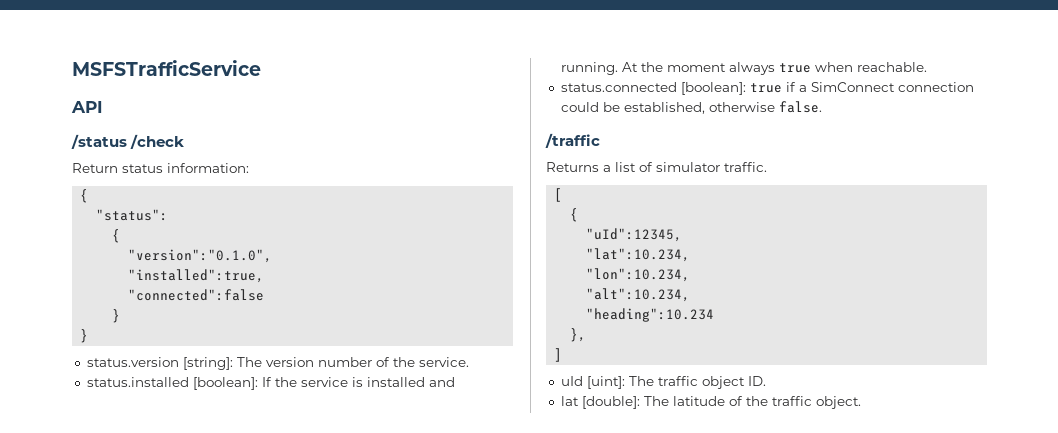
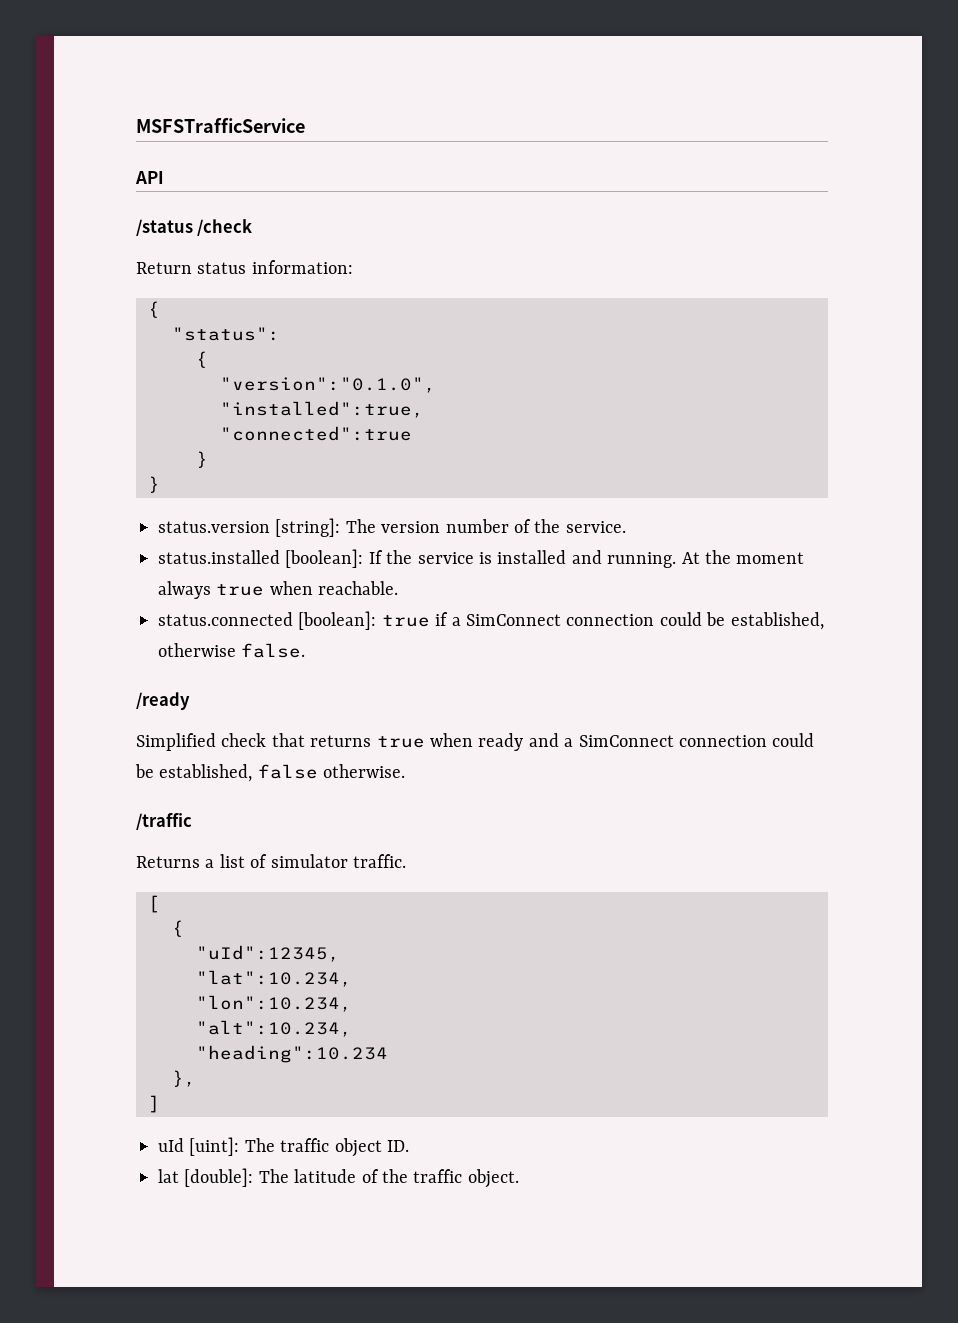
[128,289,265,301] "connected":false -> [220,426,412,441] "connected":true
(822, 107) none -> [136,692,190,710] [136,733,815,751] [135,764,406,782] // /ready // Simplified check that returns true when ready and a SimConnect connection could be established, false otherwise.

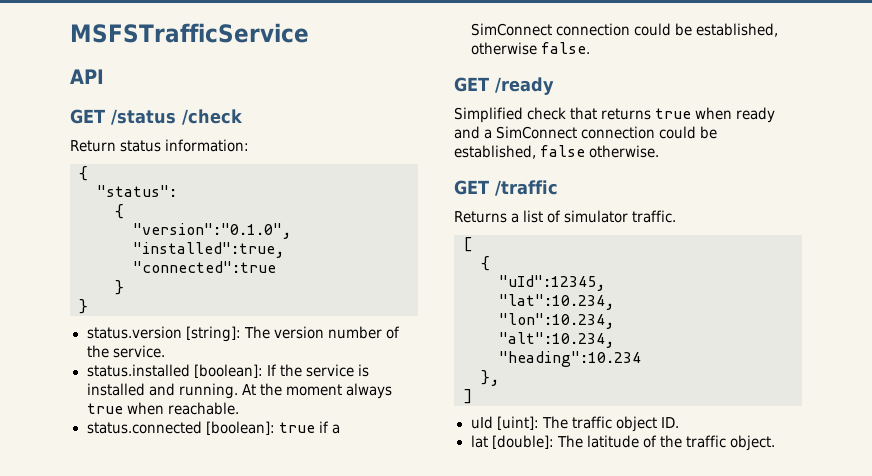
(164, 177) none -> [70,109,105,124] GET
(306, 650) none -> [454,77,489,92] GET
(406, 771) none -> [454,180,489,195] GET

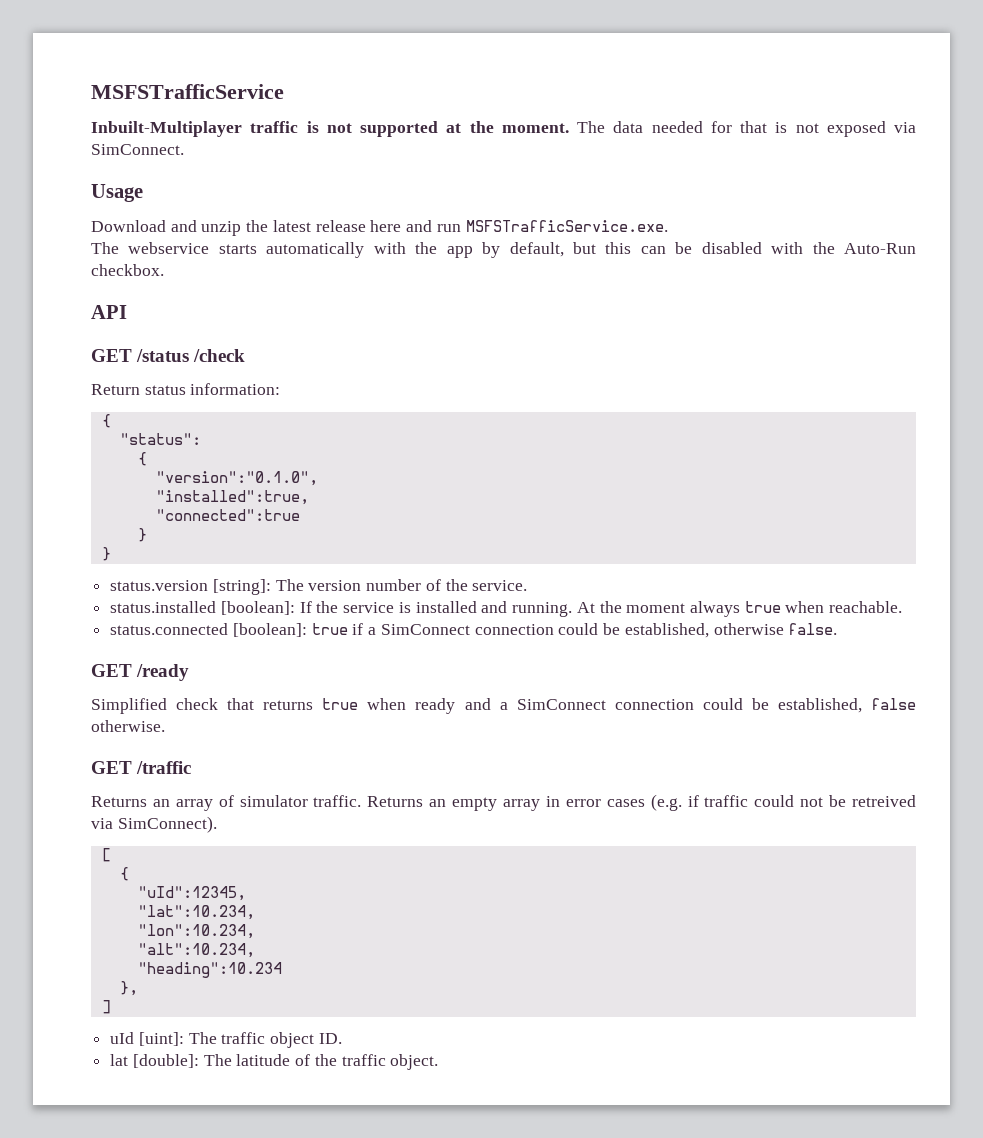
(309, 33) none -> [91,121,916,137] [91,144,184,155] [91,184,143,202] [91,220,668,236] [91,242,916,258] [91,264,164,276] // Inbuilt-Multiplayer traffic is not supported at the moment. The data needed for that is not exposed via SimConnect. // Usage // Download and unzip the latest release here and run MSFSTrafficService.exe. // The webservice starts automatically with the app by default, but this can be disabled with the Auto-Run checkbox.
[511,210,544,223] a list -> [152,799,213,811] an array
(677, 216) none -> [367,794,917,811] [91,816,217,833] Returns an empty array in error cases (e.g. if traffic could not be retreived via SimConnect).

